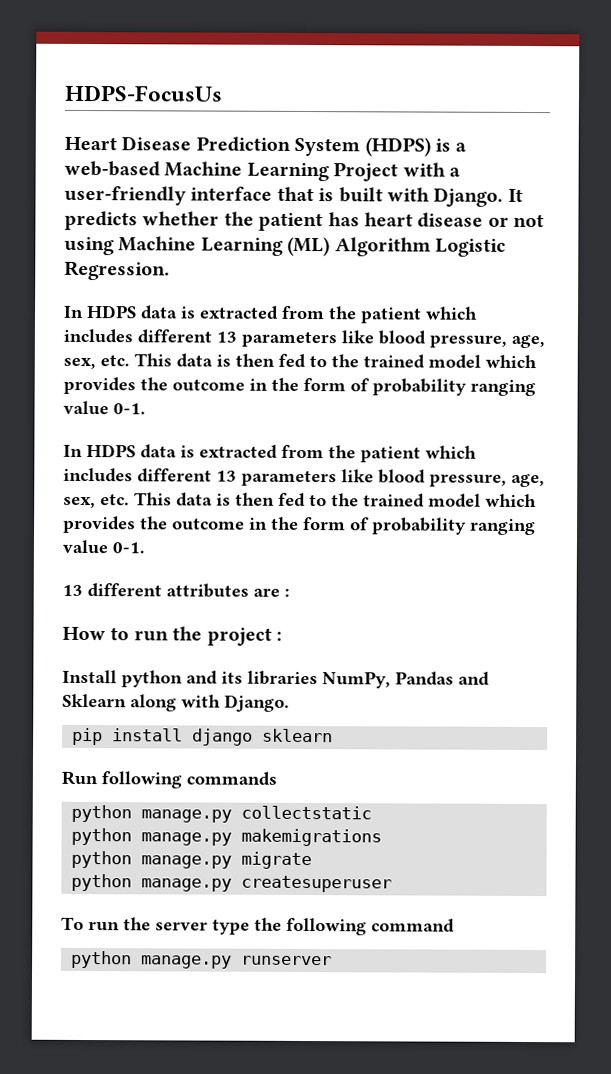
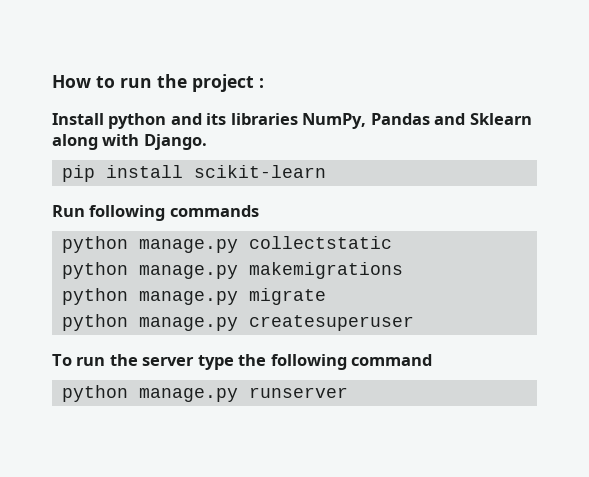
[64,84,223,102] [64,136,468,157] [64,160,461,182] [64,185,523,207] [64,210,545,232] [64,236,506,257] [64,260,170,281] [63,305,478,324] [63,328,545,349] [63,353,537,370] [63,376,536,397] [63,400,146,416] [63,444,477,463] [63,467,545,488] [63,492,537,509] [63,515,536,536] [62,539,145,555] [62,583,290,598] HDPS-FocusUs // Heart Disease Prediction System (HDPS) is a web-based Machine Learning Project with a user-friendly interface that is built with Django. It predicts whether the patient has heart disease or not using Machine Learning (ML) Algorithm Logistic Regression. // In HDPS data is extracted from the patient which includes different 13 parameters like blood pressure, age, sex, etc. This data is then fed to the trained model which provides the outcome in the form of probability ranging value 0-1. // In HDPS data is extracted from the patient which includes different 13 parameters like blood pressure, age, sex, etc. This data is then fed to the trained model which provides the outcome in the form of probability ranging value 0-1. // 13 different attributes are : // -> (52, 81) none
[192,728,334,746] django sklearn -> [193,165,326,178] scikit-learn

